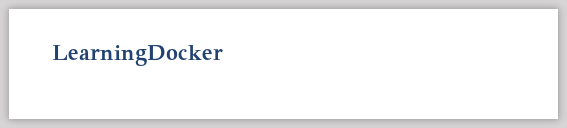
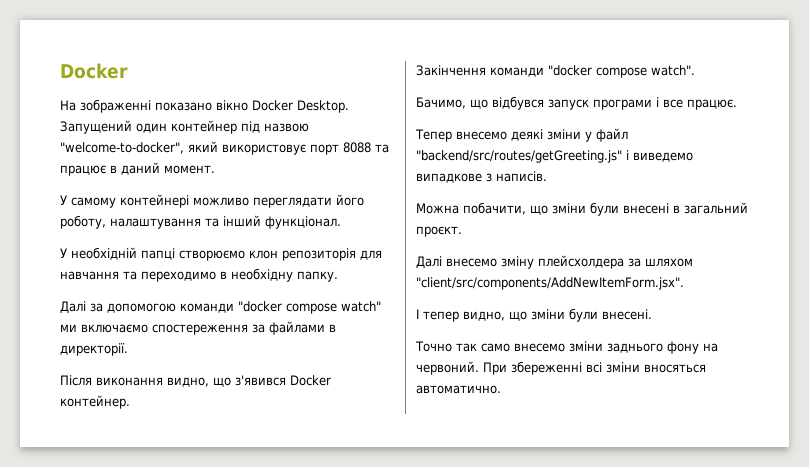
[52,45,223,66] LearningDocker -> [60,63,128,79] [60,99,349,113] [60,120,309,134] [60,141,389,155] [60,162,215,176] [60,194,364,208] [60,215,341,229] [60,247,382,261] [60,268,338,282] [60,301,381,314] [60,321,336,335] [60,343,128,356] [60,375,331,387] [60,395,130,409] [416,65,695,78] [416,96,737,110] [415,128,628,142] [416,150,693,163] [416,171,547,183] [416,202,748,216] [416,226,462,237] [416,255,693,269] [416,277,684,290] [416,308,652,322] [415,341,718,354] [416,361,706,375] [416,385,501,394] Docker // На зображенні показано вікно Docker Desktop. Запущений один контейнер під назвою "welcome-to-docker", який використовує порт 8088 та працює в даний момент. // У самому контейнері можливо переглядати його роботу, налаштування та інший функціонал. // У необхідній папці створюємо клон репозиторія для навчання та переходимо в необхідну папку. // Далі за допомогою команди "docker compose watch" ми включаємо спостереження за файлами в директорії. // Після виконання видно, що з'явився Docker контейнер. // Закінчення команди "docker compose watch". // Бачимо, що відбувся запуск програми і все працює. // Тепер внесемо деякі зміни у файл "backend/src/routes/getGreeting.js" і виведемо випадкове з написів. // Можна побачити, що зміни були внесені в загальний проєкт. // Далі внесемо зміну плейсхолдера за шляхом "client/src/components/AddNewItemForm.jsx". // І тепер видно, що зміни були внесені. // Точно так само внесемо зміни заднього фону на червоний. При збереженні всі зміни вносяться автоматично.

